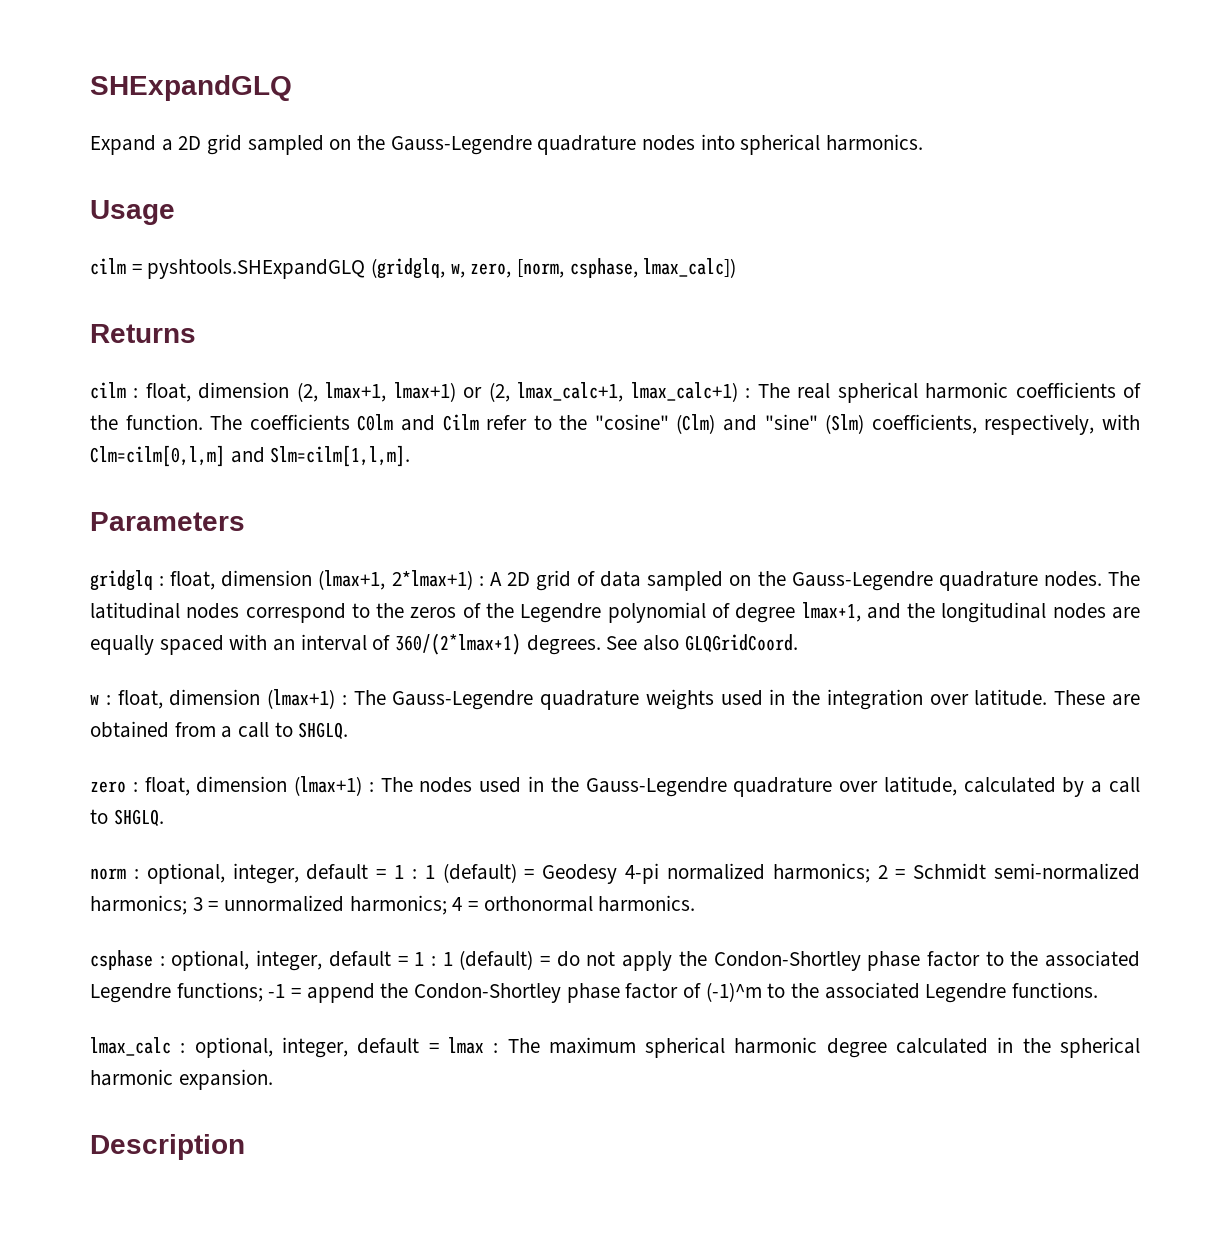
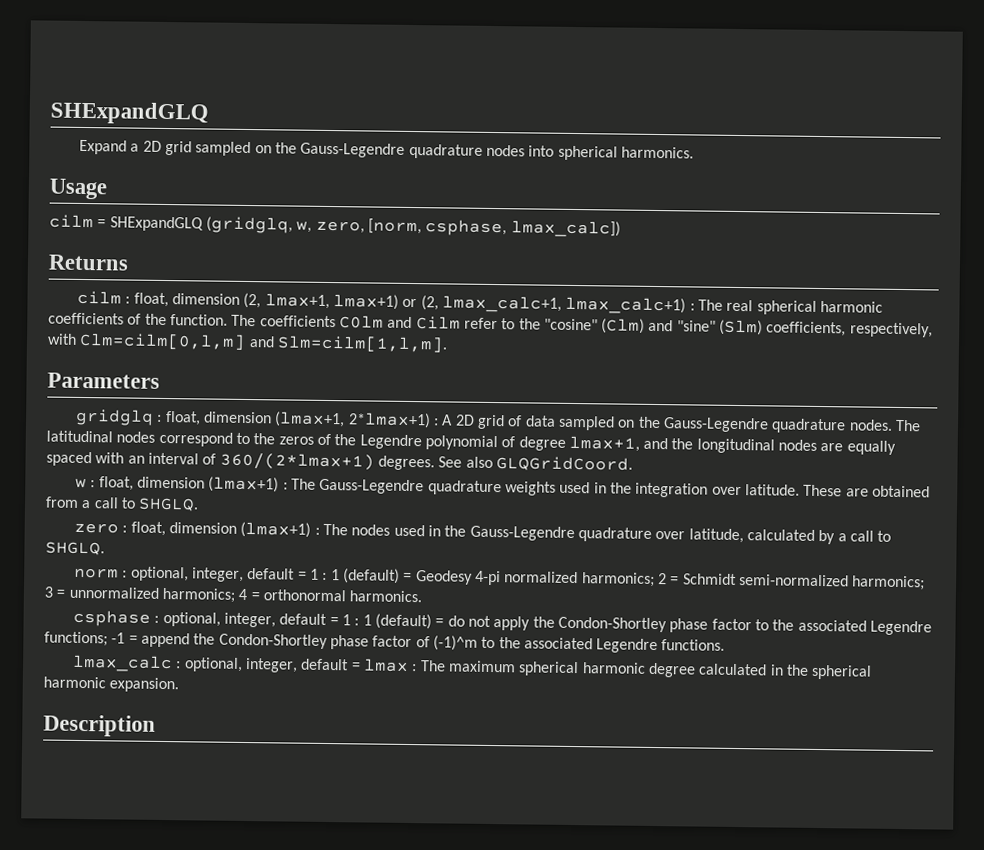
[147,259,366,279] pyshtools.SHExpandGLQ -> [109,216,204,232] SHExpandGLQ

